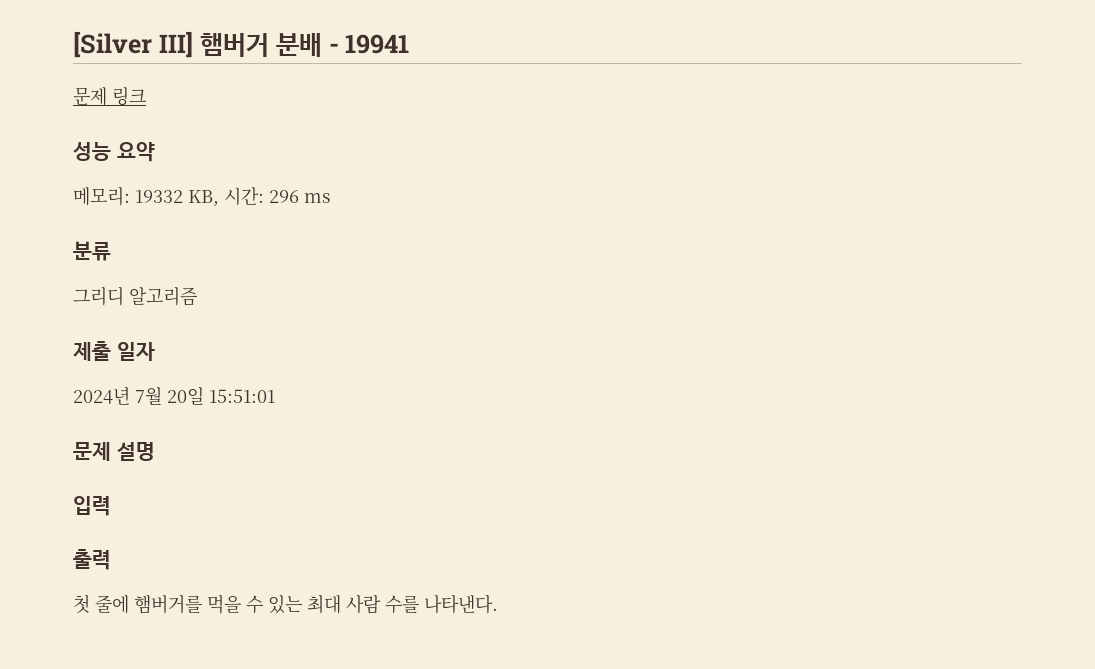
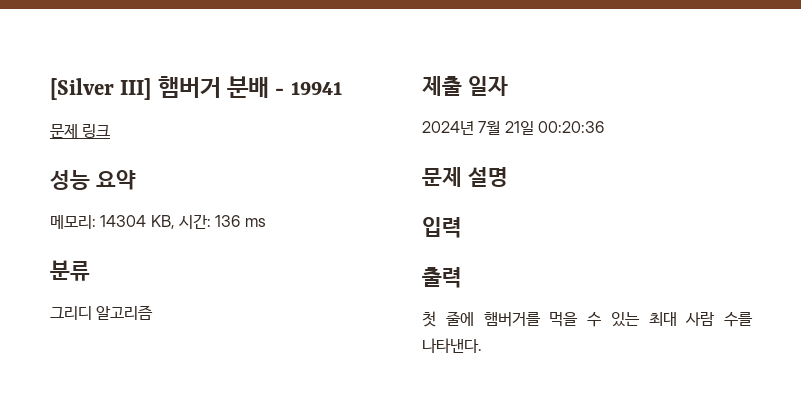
[135,190,183,203] 19332 -> [100,215,147,227] 14304
[269,190,299,203] 296 -> [215,215,241,227] 136
[167,387,275,405] 20일 15:51:01 -> [504,121,604,135] 21일 00:20:36

